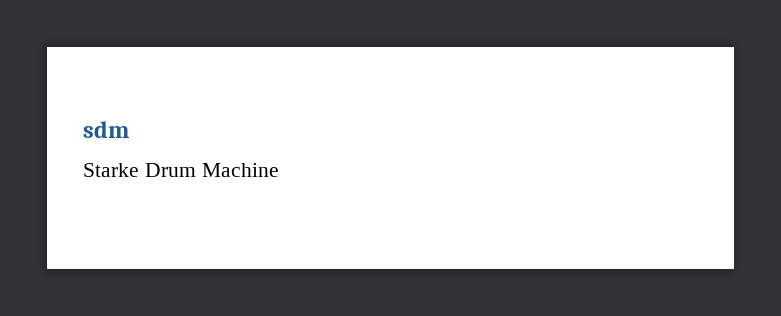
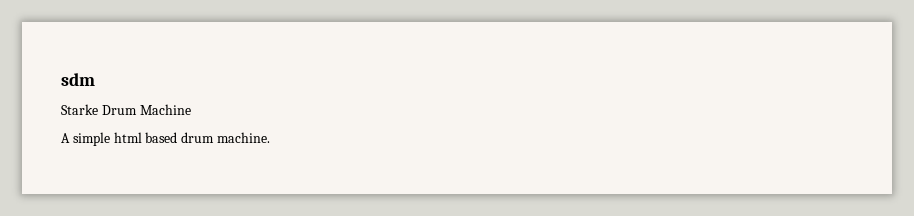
(279, 170) none -> [61,132,270,146] // A simple html based drum machine.

